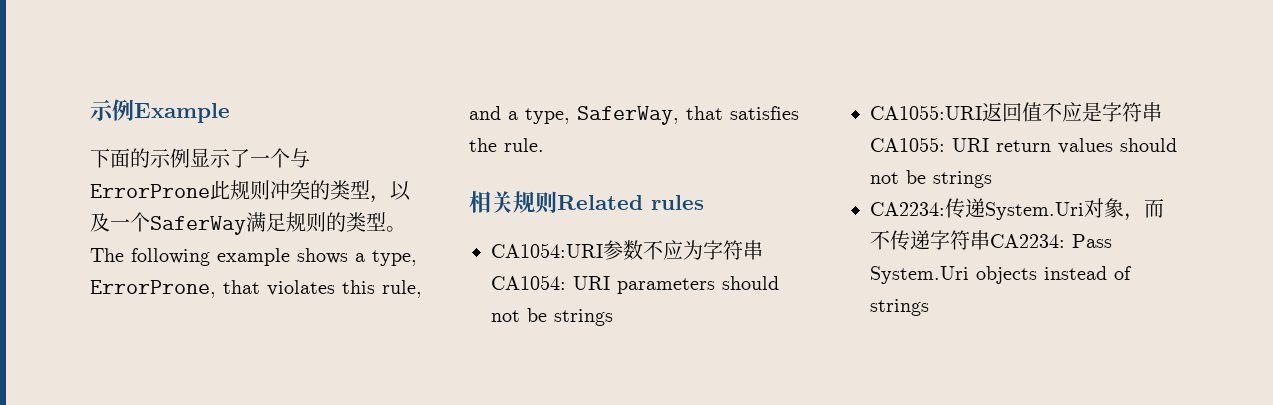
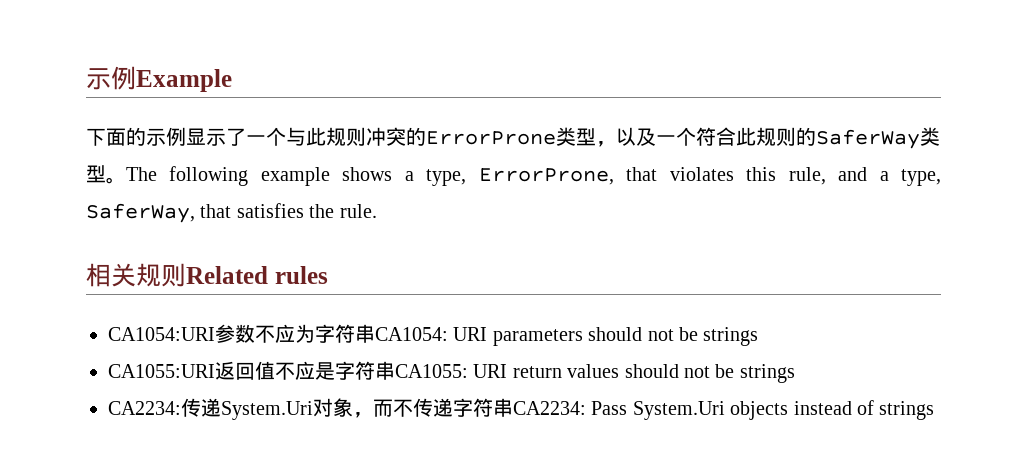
[90,184,210,198] ErrorProne -> (306, 136) none
(330, 190) none -> [426,131,556,145] ErrorProne
[150,212,346,235] SaferWay满足规则的 -> [696,127,920,149] 符合此规则的SaferWay

